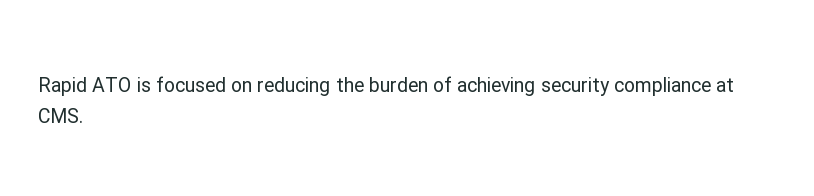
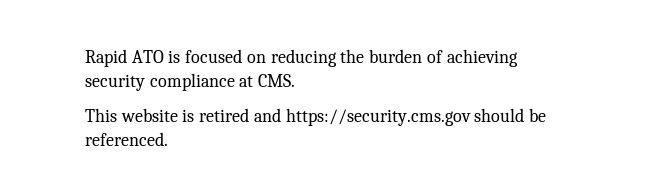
(83, 115) none -> [85,108,547,126] [85,132,168,146] // This website is retired and https://security.cms.gov should be referenced.

